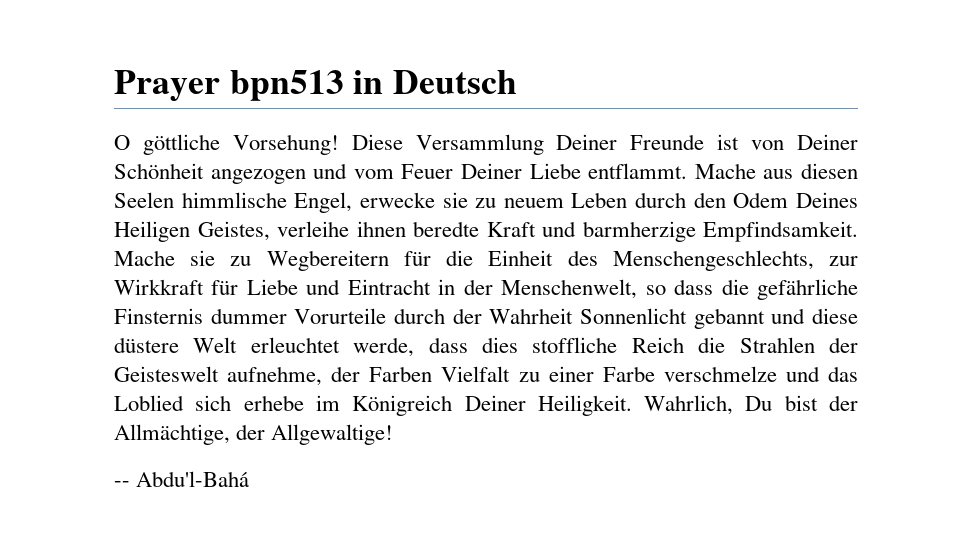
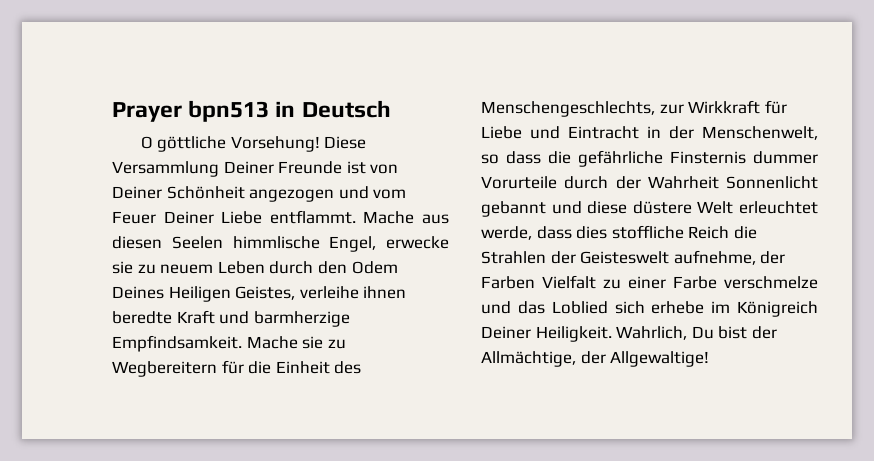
[114,471,250,487] // -- Abdu'l-Bahá -> (710, 359) none

